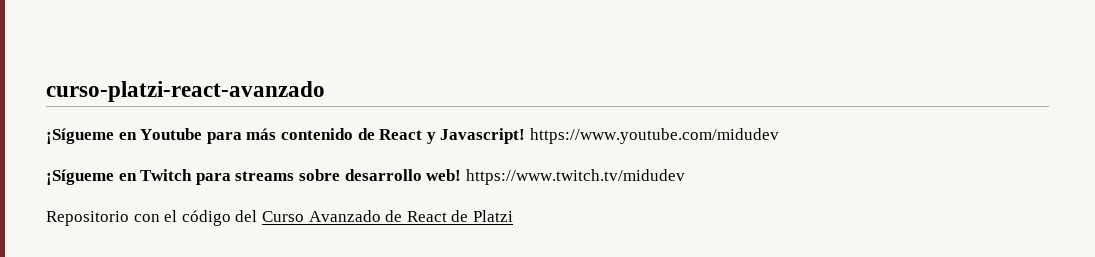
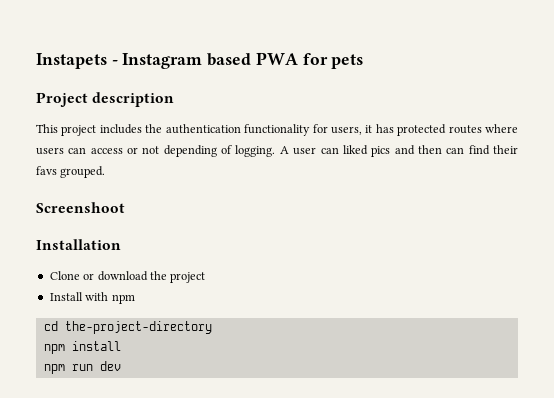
[46,81,325,102] [46,128,779,144] [46,169,685,185] [46,210,513,226] curso-platzi-react-avanzado // ¡Sígueme en Youtube para más contenido de React y Javascript! https://www.youtube.com/midudev // ¡Sígueme en Twitch para streams sobre desarrollo web! https://www.twitch.tv/midudev // Repositorio con el código del Curso Avanzado de React de Platzi -> [36,52,364,69] [36,92,175,107] [36,124,519,136] [36,145,519,157] [36,166,106,178] [36,202,125,213] [36,239,121,250] [49,271,206,283] [49,292,135,304] [43,321,212,334] [43,341,121,354] [43,361,121,374] Instapets - Instagram based PWA for pets // Project description // This project includes the authentication functionality for users, it has protected routes where users can access or not depending of logging. A user can liked pics and then can find their favs grouped. // Screenshoot // Installation // Clone or download the project // Install with npm // cd the-project-directory // npm install // npm run dev

